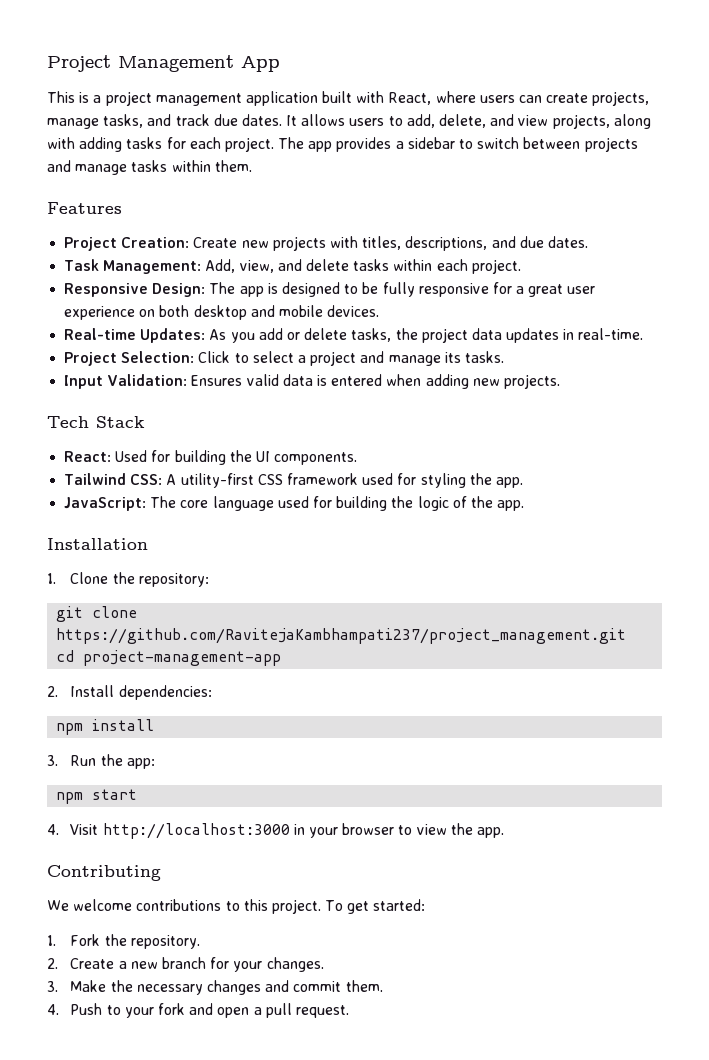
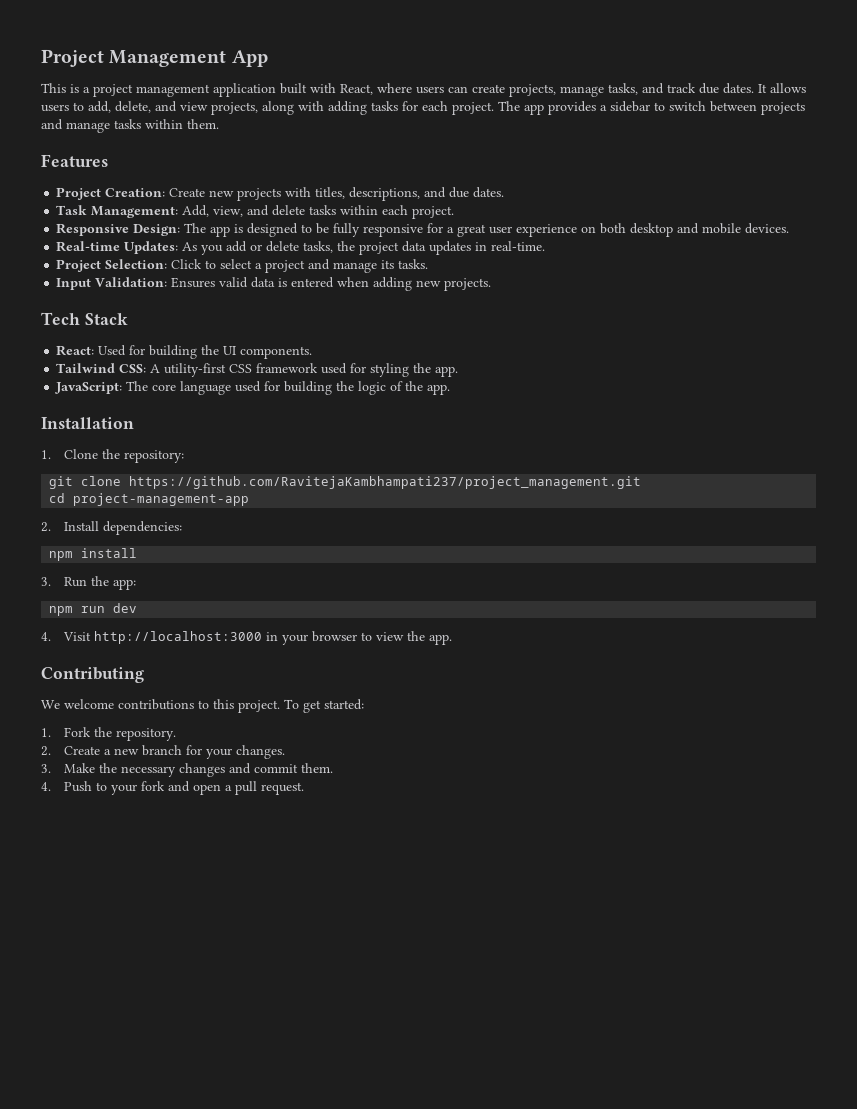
[92,789,138,800] start -> [81,603,138,613] run dev

